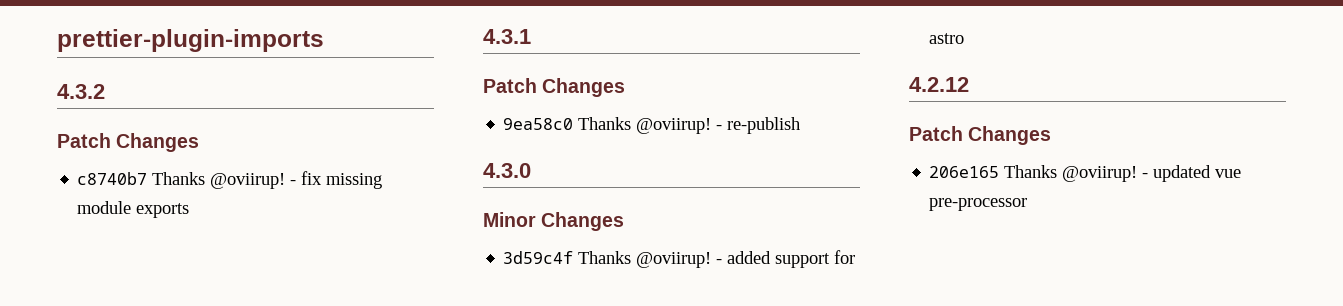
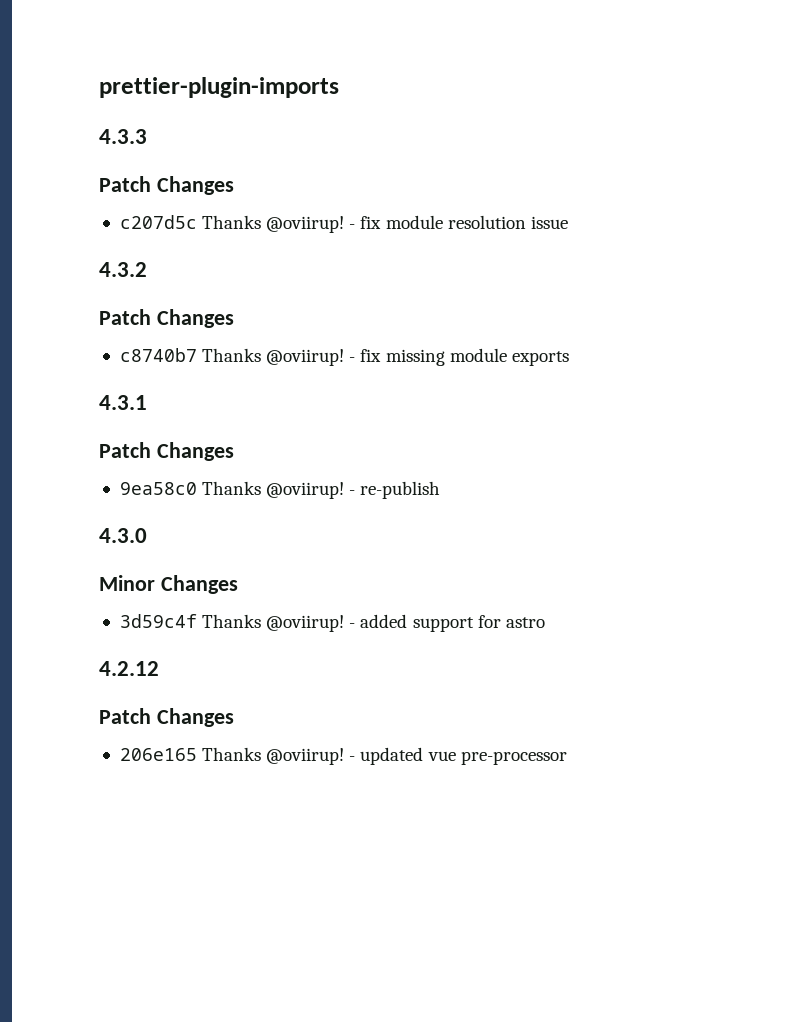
(324, 40) none -> [99,129,147,144] [99,176,234,195] [119,215,568,233] // 4.3.3 // Patch Changes // c207d5c Thanks @oviirup! - fix module resolution issue

